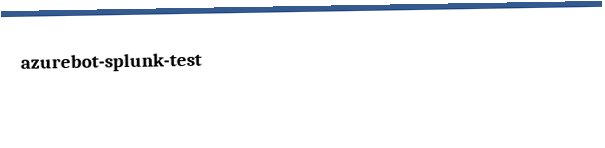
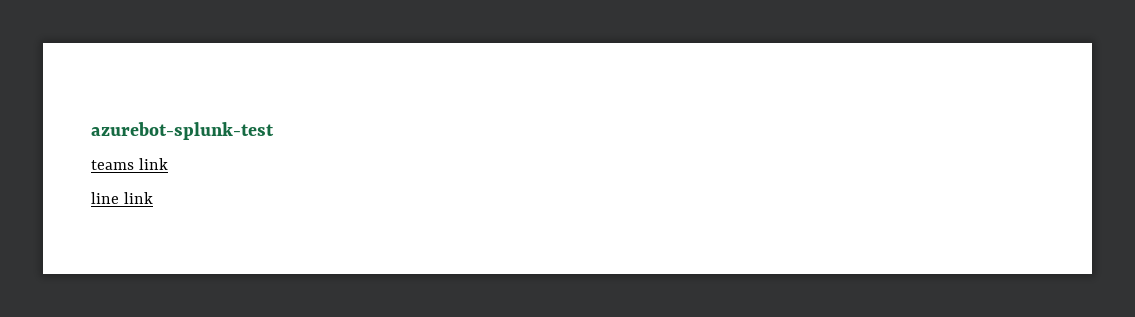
(202, 62) none -> [91,158,168,170] [91,192,153,204] // teams link // line link

